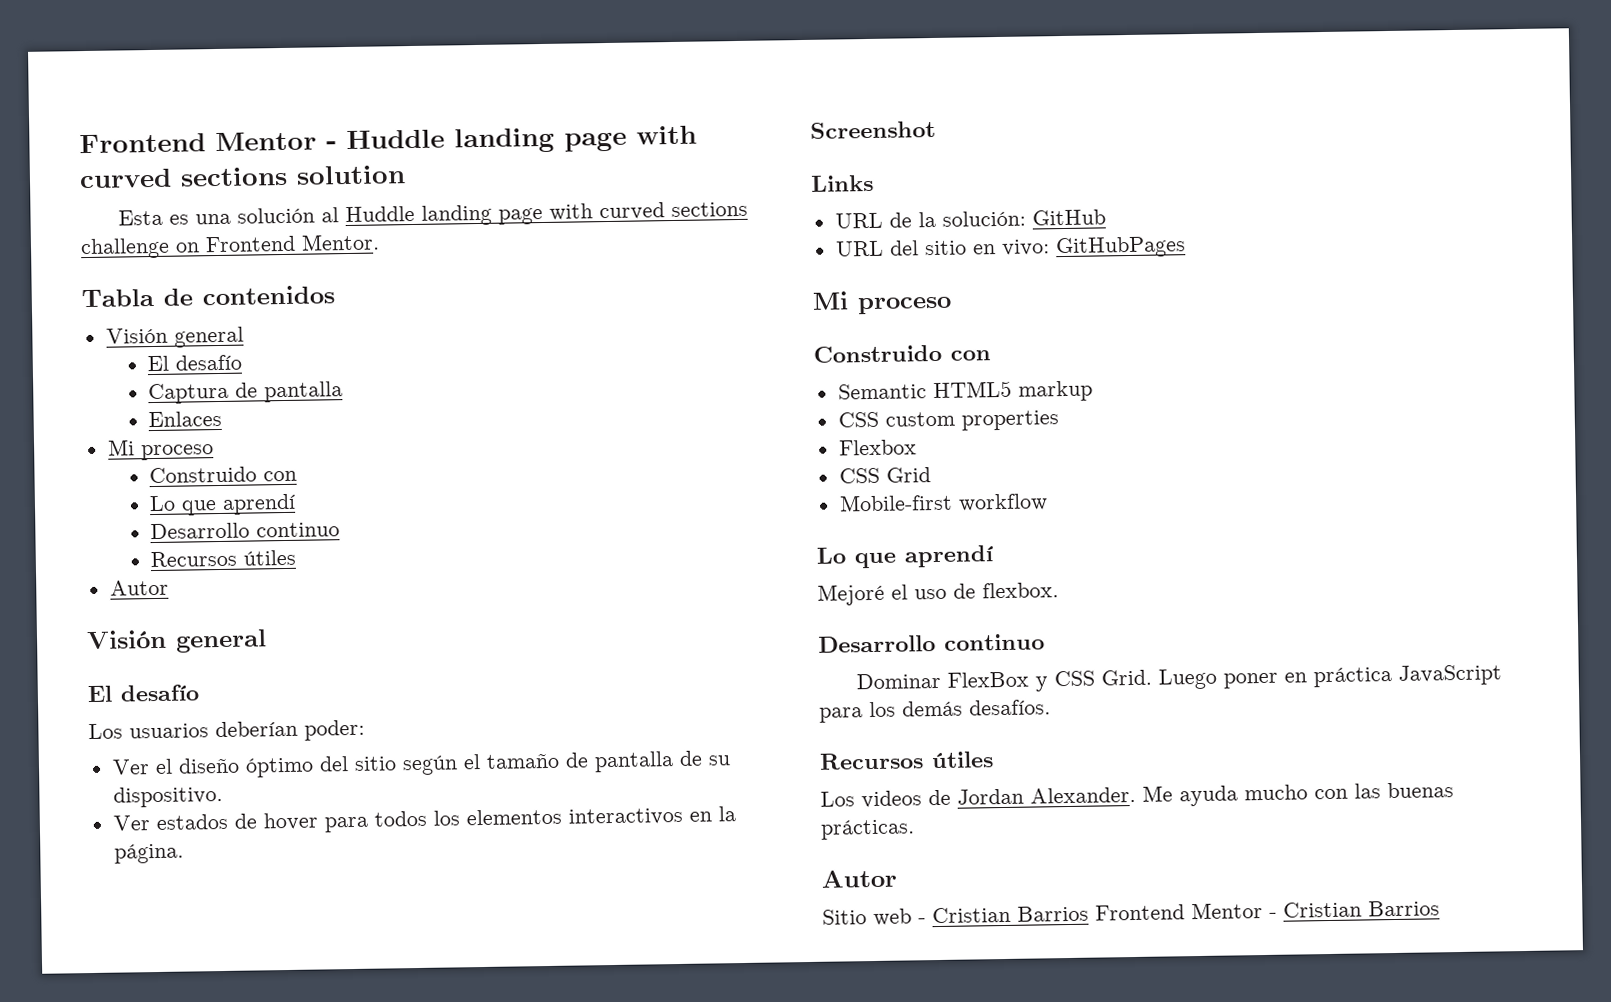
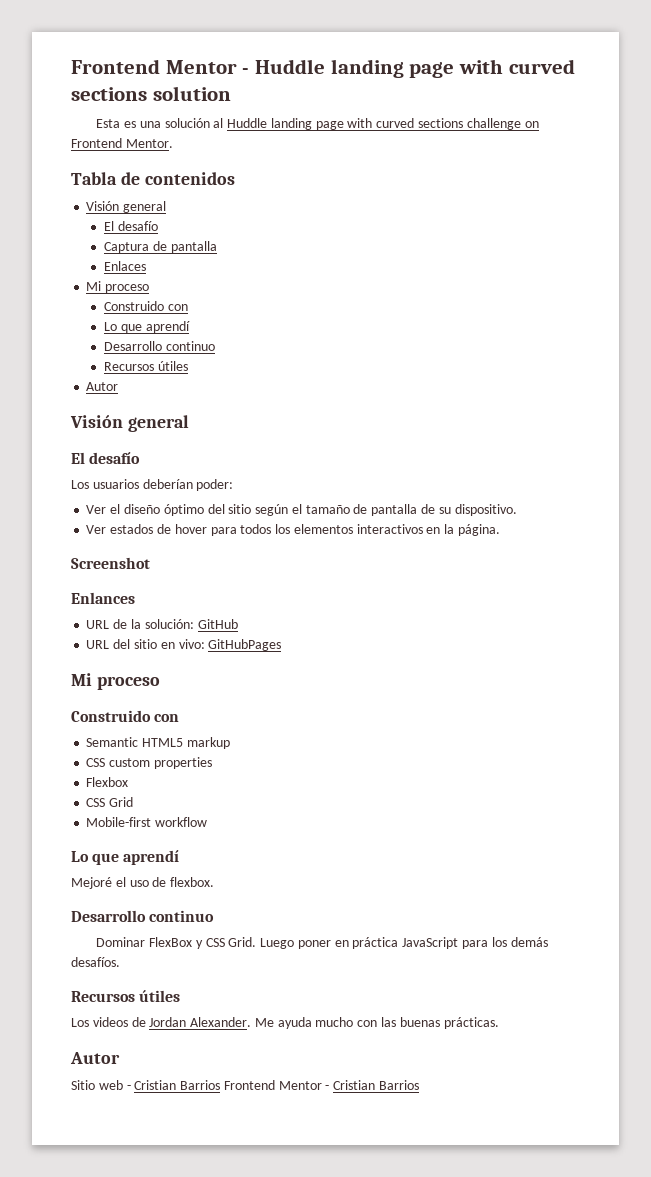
[811,174,874,192] Links -> [71,592,135,604] Enlances

